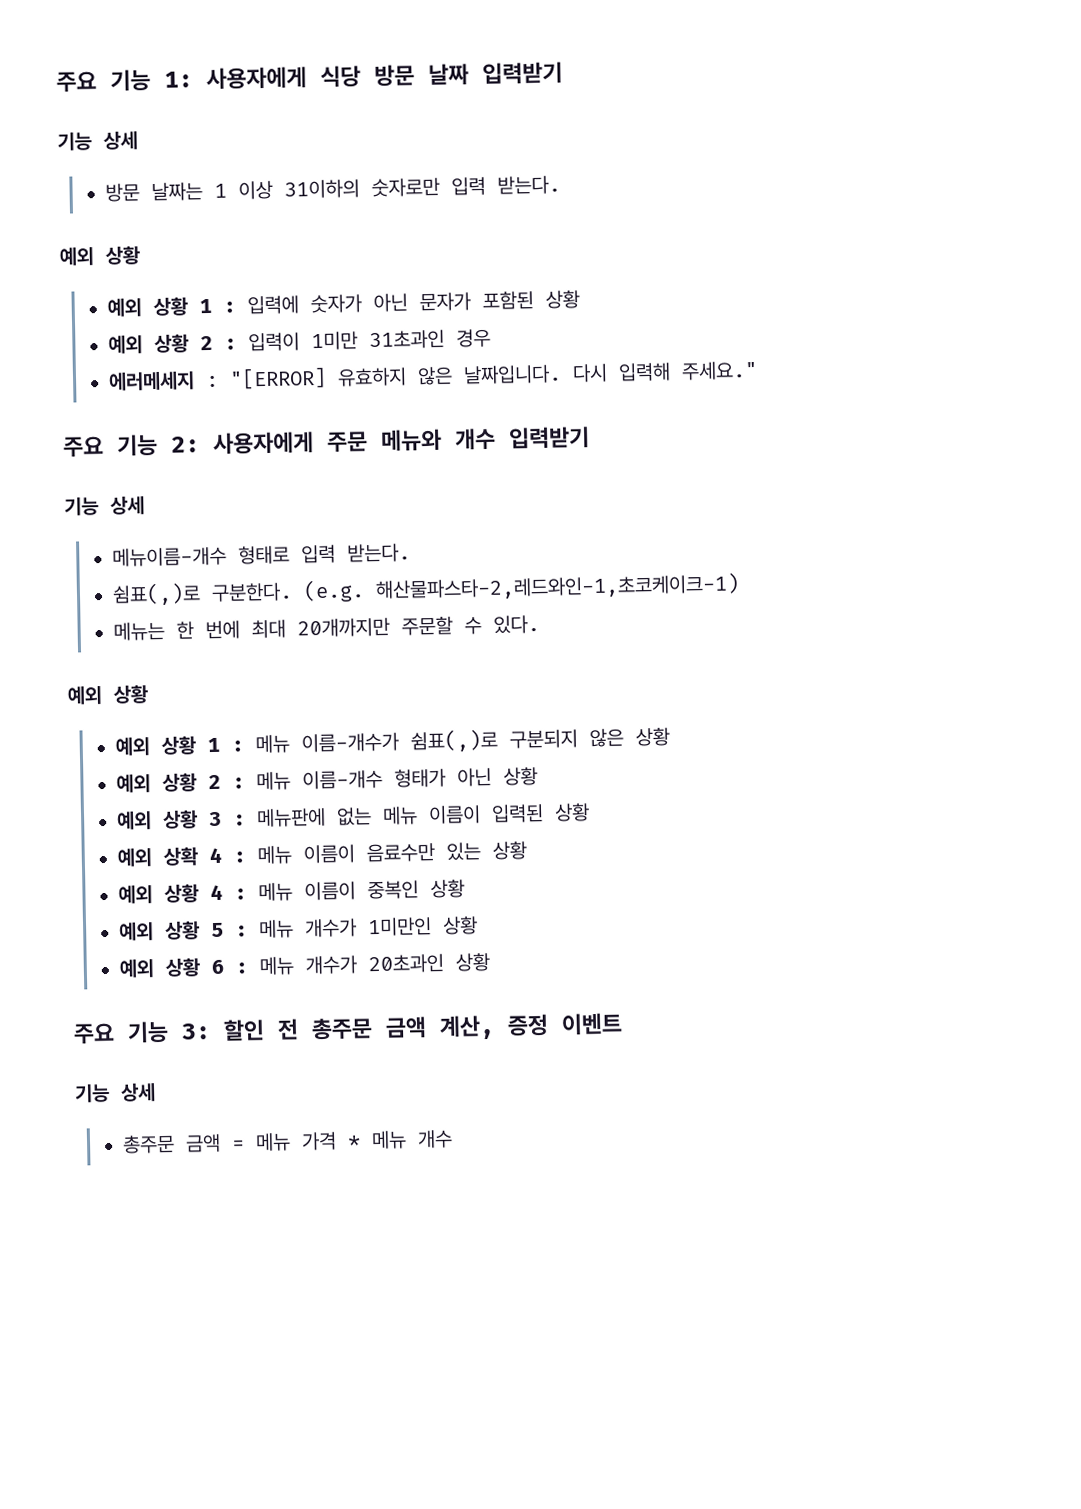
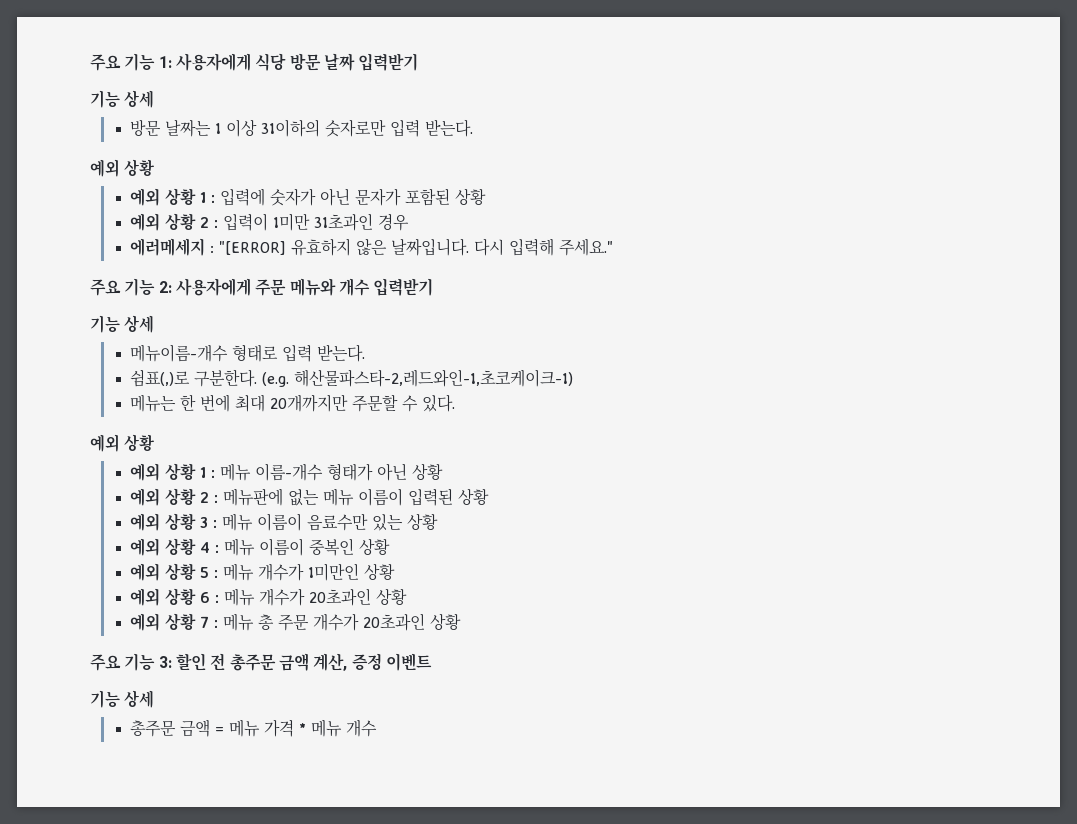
[300,727,670,753] [115,771,291,793] 이름-개수가 쉼표(,)로 구분되지 않은 상황 // 예외 상황 2 : 메뉴 -> (252, 472) none
[207,811,222,827] 3 -> [200,492,210,503] 2
[162,846,222,866] 상확 4 -> [165,513,209,530] 상황 3
(490, 962) none -> [130,613,462,631] // 예외 상황 7 : 메뉴 총 주문 개수가 20초과인 상황

